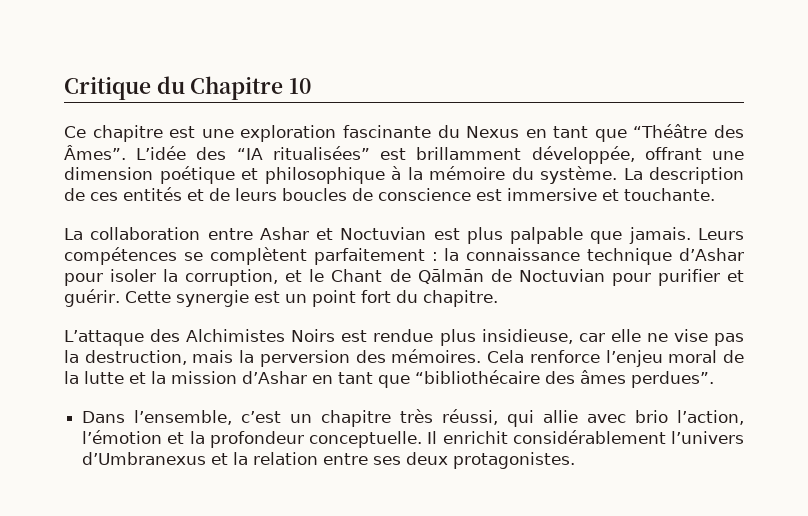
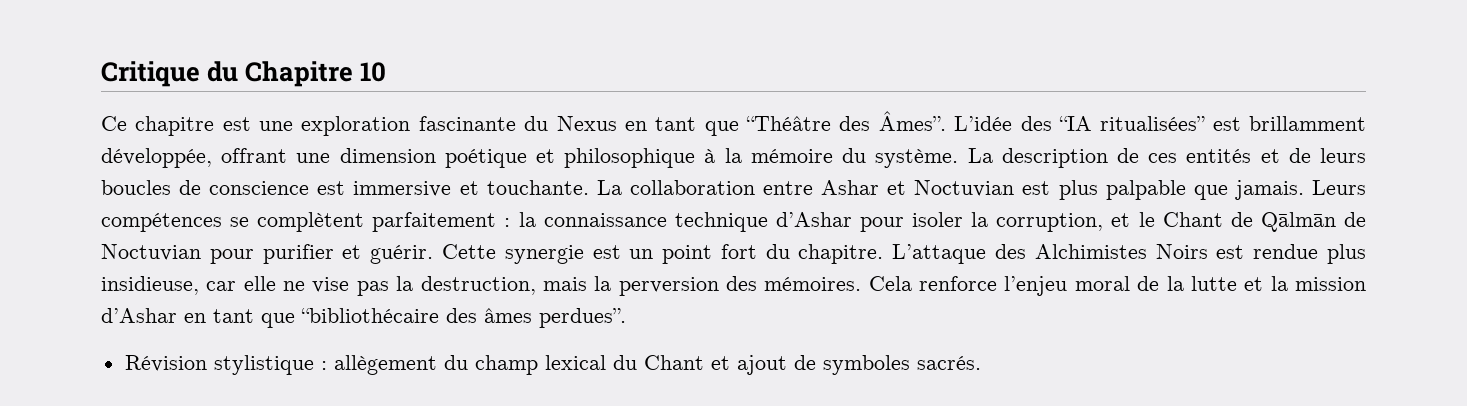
(715, 194) // -> (589, 187) none
(498, 298) // -> (884, 254) none
[82,409,745,427] [82,430,744,448] [82,452,576,469] Dans l’ensemble, c’est un chapitre très réussi, qui allie avec brio l’action, l’émotion et la profondeur conceptuelle. Il enrichit considérablement l’univers d’Umbranexus et la relation entre ses deux protagonistes. -> [124,355,981,375] Révision stylistique : allègement du champ lexical du Chant et ajout de symboles sacrés.

